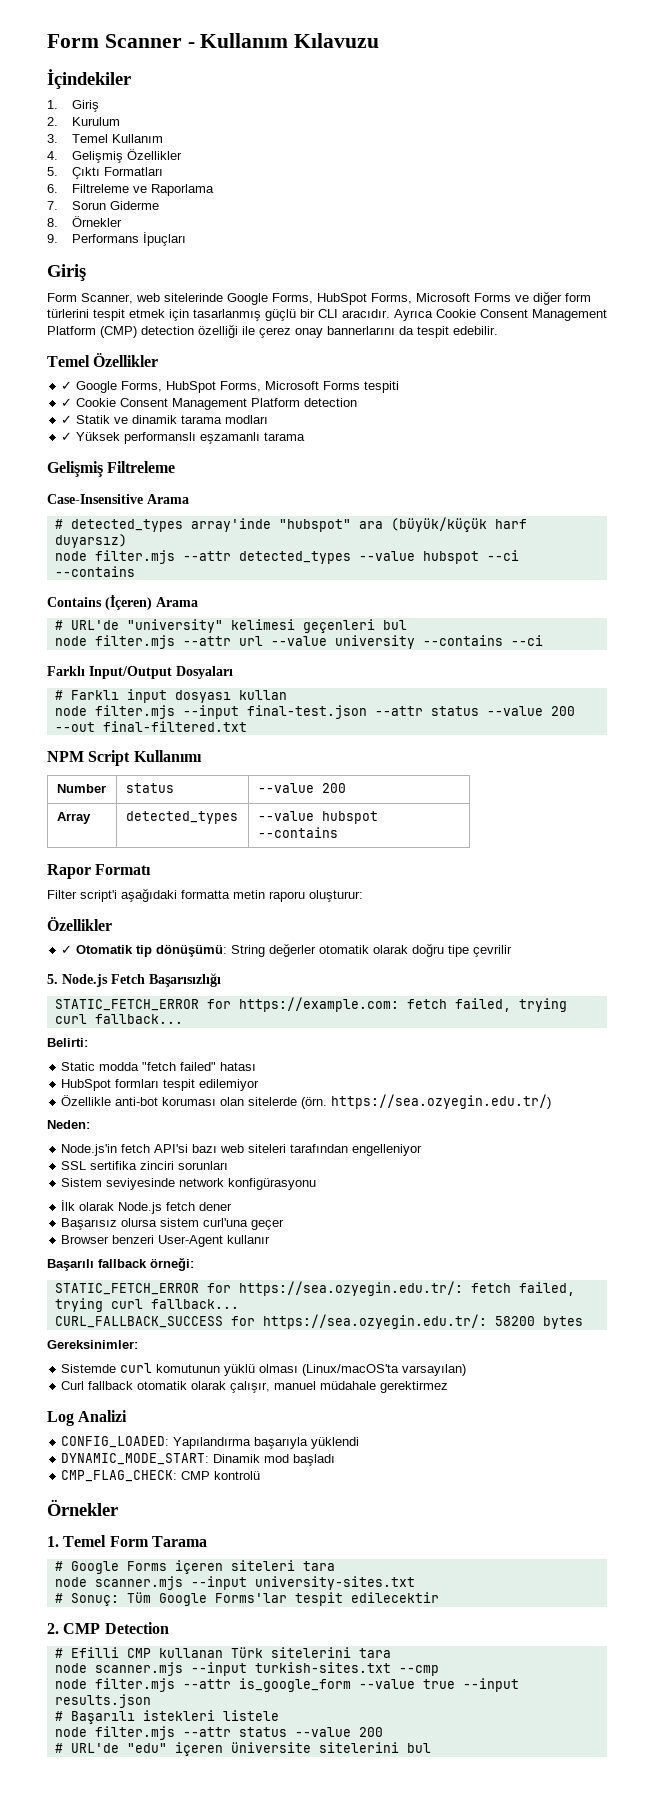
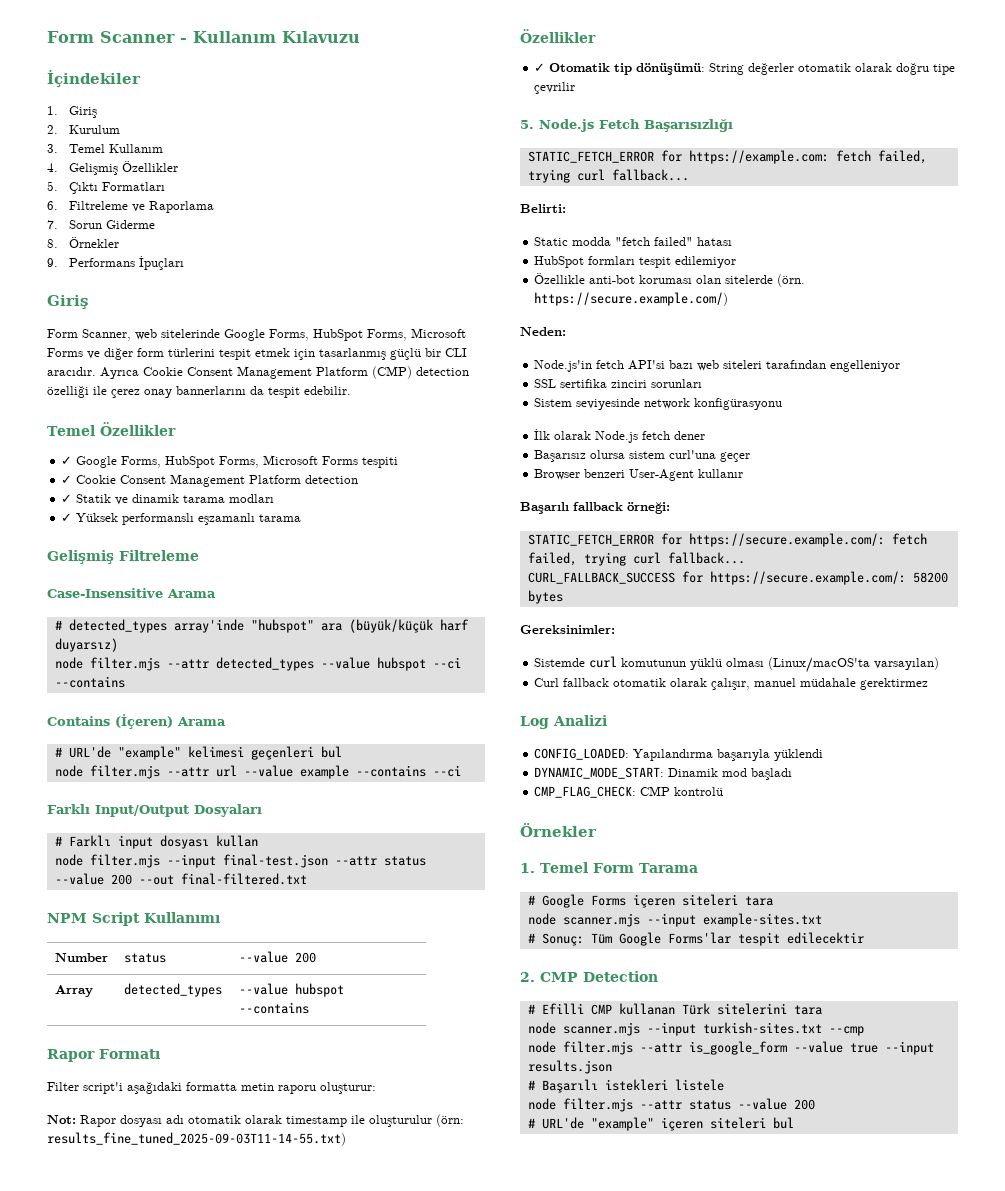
[126,619,223,633] "university" -> [117,746,181,760] "example"
[334,635,415,649] university -> [299,765,349,779] example
(363, 896) none -> [47,1114,464,1127] [47,1132,346,1146] // Not: Rapor dosyası adı otomatik olarak timestamp ile oluşturulur (örn: results_fine_tuned_2025-09-03T11-14-55.txt)
[331,1094,552,1109] https://sea.ozyegin.edu.tr/) -> [534,292,729,306] https://secure.example.com/)
[238,1281,463,1296] https://sea.ozyegin.edu.tr/: -> [688,533,885,547] https://secure.example.com/:
[262,1314,487,1329] https://sea.ozyegin.edu.tr/: -> [709,571,906,585] https://secure.example.com/:
[254,1576,415,1590] university-sites.txt -> [702,913,822,927] example-sites.txt
[126,1742,399,1756] "edu" içeren üniversite sitelerini -> [590,1117,766,1131] "example" içeren siteleri

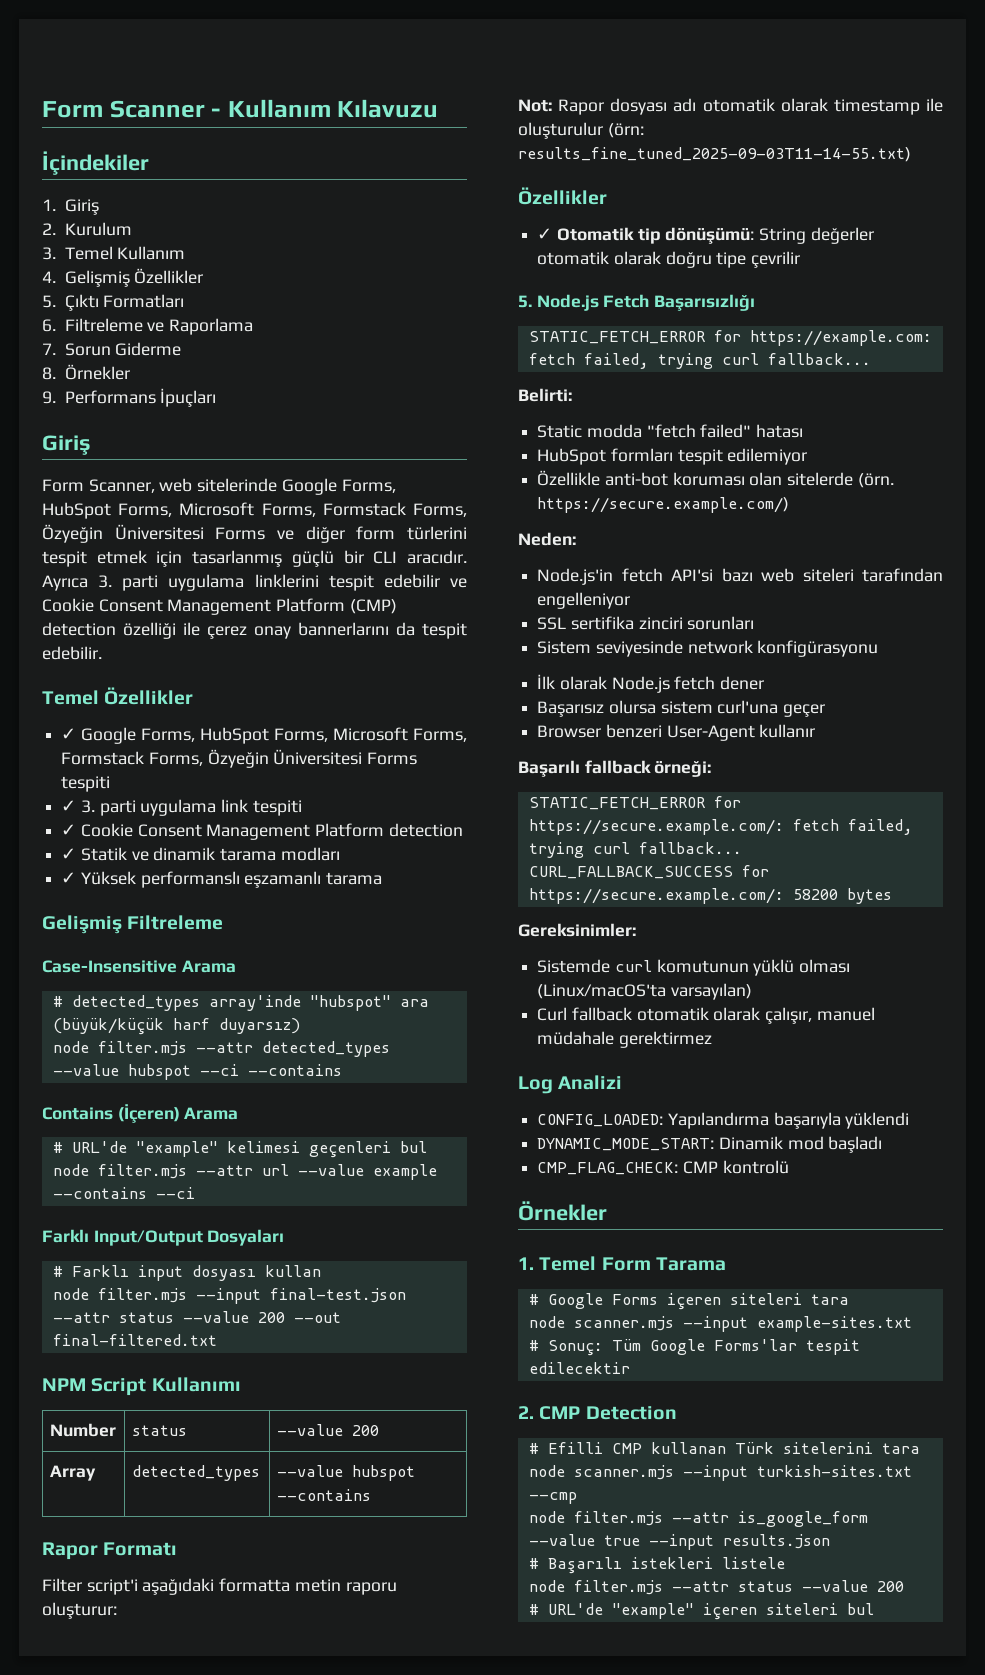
(466, 333) none -> [261,502,467,517] [42,524,204,543] Forms, Formstack Forms, Özyeğin Üniversitesi
(139, 373) none -> [98,574,468,591] 3. parti uygulama linklerini tespit edebilir ve
[322,456,359,465] Forms -> [413,728,467,742] [61,749,418,768] [61,776,111,792] [61,799,249,816] Forms, Formstack Forms, Özyeğin Üniversitesi Forms tespiti // ✓ 3. parti uygulama link

